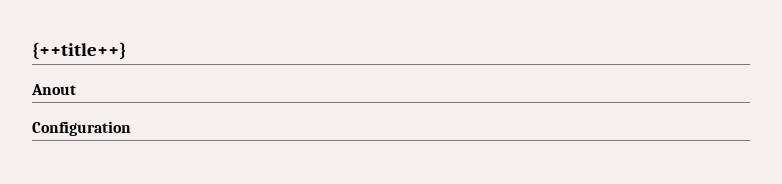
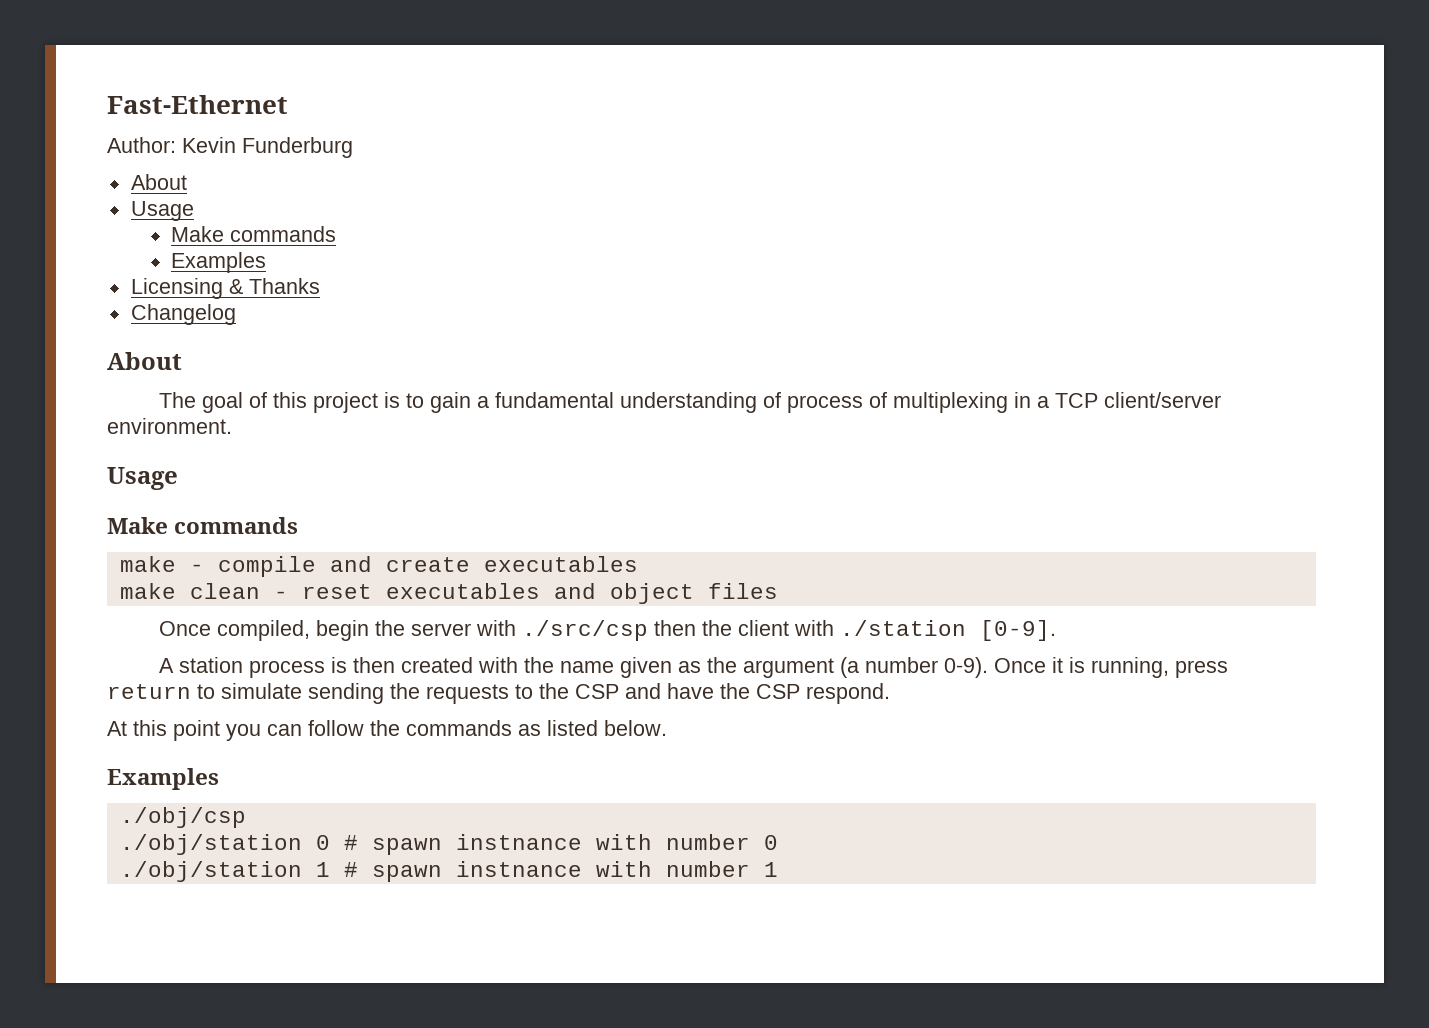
[32,42,126,60] [31,84,76,95] [32,121,131,136] {++title++} // Anout // Configuration -> [107,95,288,114] [107,137,353,158] [130,174,187,190] [130,201,194,221] [171,226,337,242] [171,252,267,273] [130,278,320,299] [130,304,236,325] [107,352,182,370] [158,392,1221,413] [107,418,232,434] [107,467,178,490] [107,517,299,534] [119,556,638,577] [119,583,778,604] [158,620,1056,641] [158,657,1228,678] [107,683,890,704] [107,720,667,741] [107,768,219,790] [119,807,246,828] [119,834,778,855] [119,861,778,882] Fast-Ethernet // Author: Kevin Funderburg // About // Usage // Make commands // Examples // Licensing & Thanks // Changelog // About // The goal of this project is to gain a fundamental understanding of process of multiplexing in a TCP client/server environment. // Usage // Make commands // make - compile and create executables // make clean - reset executables and object files // Once compiled, begin the server with ./src/csp then the client with ./station [0-9]. // A station process is then created with the name given as the argument (a number 0-9). Once it is running, press return to simulate sending the requests to the CSP and have the CSP respond. // At this point you can follow the commands as listed below. // Examples // ./obj/csp // ./obj/station 0 # spawn instnance with number 0 // ./obj/station 1 # spawn instnance with number 1

